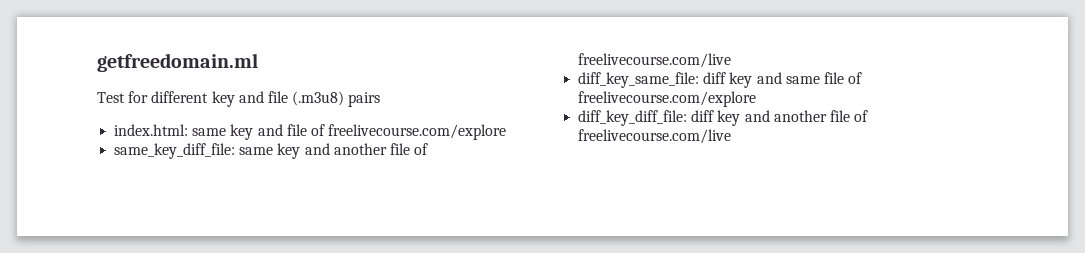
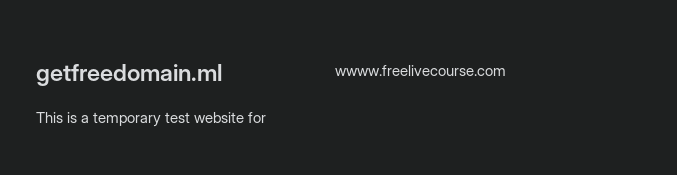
[97,91,381,107] [114,124,507,140] [114,143,429,159] [578,53,732,68] [578,72,863,88] [578,91,757,107] [578,110,869,126] [578,129,732,144] Test for different key and file (.m3u8) pairs // index.html: same key and file of freelivecourse.com/explore // same_key_diff_file: same key and another file of freelivecourse.com/live // diff_key_same_file: diff key and same file of freelivecourse.com/explore // diff_key_diff_file: diff key and another file of freelivecourse.com/live -> [36,112,267,127] [335,65,506,76] This is a temporary test website for wwww.freelivecourse.com

